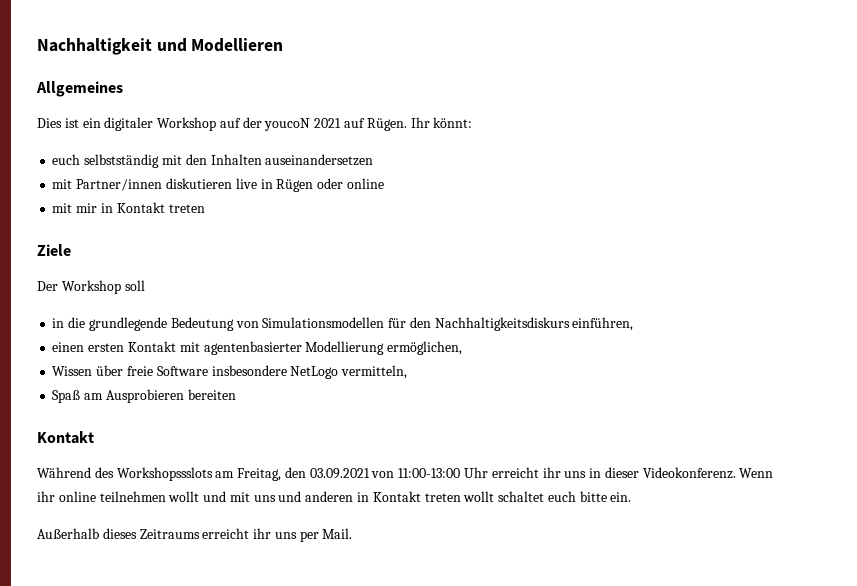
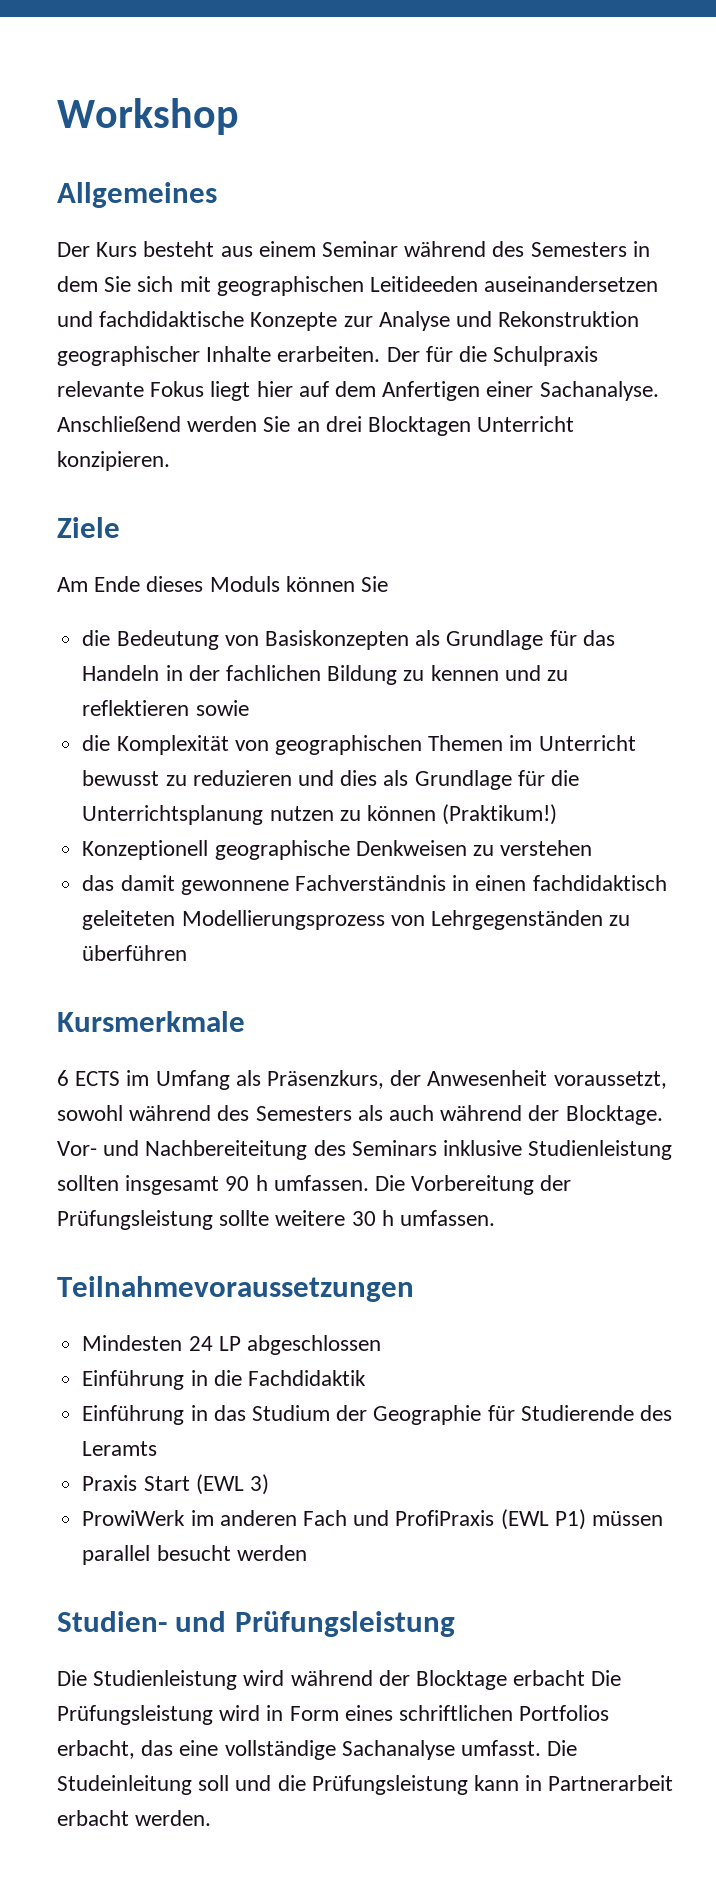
[37,38,284,55] [36,81,123,97] [37,117,473,131] [52,154,374,168] [52,178,384,192] [52,202,205,213] [37,244,71,256] [37,280,145,294] [52,317,634,331] [52,341,463,355] [52,365,408,379] [52,389,236,403] [37,431,94,444] [37,467,774,481] [37,491,632,502] [37,528,353,542] Nachhaltigkeit und Modellieren // Allgemeines // Dies ist ein digitaler Workshop auf der youcoN 2021 auf Rügen. Ihr könnt: // euch selbstständig mit den Inhalten auseinandersetzen // mit Partner/innen diskutieren live in Rügen oder online // mit mir in Kontakt treten // Ziele // Der Workshop soll // in die grundlegende Bedeutung von Simulationsmodellen für den Nachhaltigkeitsdiskurs einführen, // einen ersten Kontakt mit agentenbasierter Modellierung ermöglichen, // Wissen über freie Software insbesondere NetLogo vermitteln, // Spaß am Ausprobieren bereiten // Kontakt // Während des Workshopssslots am Freitag, den 03.09.2021 von 11:00-13:00 Uhr erreicht ihr uns in dieser Videokonferenz. Wenn ihr online teilnehmen wollt und mit uns und anderen in Kontakt treten wollt schaltet euch bitte ein. // Außerhalb dieses Zeitraums erreicht ihr uns per Mail. -> [57,98,239,135] [57,182,217,208] [57,241,650,257] [57,276,659,296] [57,311,640,331] [57,346,599,366] [57,381,659,401] [57,416,575,436] [57,451,170,471] [57,517,120,538] [57,576,389,592] [82,630,615,650] [82,665,568,685] [82,700,249,716] [82,735,636,755] [82,770,579,790] [82,804,558,825] [82,840,593,860] [82,875,667,895] [82,910,631,930] [82,945,188,961] [57,1011,245,1032] [57,1070,667,1090] [57,1105,663,1125] [57,1140,673,1160] [57,1175,572,1195] [57,1210,496,1230] [57,1276,414,1302] [82,1335,381,1355] [82,1370,366,1390] [82,1405,672,1425] [82,1441,158,1456] [82,1474,269,1495] [82,1509,663,1530] [82,1545,307,1565] [57,1611,455,1637] [57,1670,622,1690] [57,1705,610,1725] [57,1740,578,1760] [57,1775,674,1795] [57,1810,212,1826] Workshop // Allgemeines // Der Kurs besteht aus einem Seminar während des Semesters in dem Sie sich mit geographischen Leitideeden auseinandersetzen und fachdidaktische Konzepte zur Analyse und Rekonstruktion geographischer Inhalte erarbeiten. Der für die Schulpraxis relevante Fokus liegt hier auf dem Anfertigen einer Sachanalyse. Anschließend werden Sie an drei Blocktagen Unterricht konzipieren. // Ziele // Am Ende dieses Moduls können Sie // die Bedeutung von Basiskonzepten als Grundlage für das Handeln in der fachlichen Bildung zu kennen und zu reflektieren sowie // die Komplexität von geographischen Themen im Unterricht bewusst zu reduzieren und dies als Grundlage für die Unterrichtsplanung nutzen zu können (Praktikum!) // Konzeptionell geographische Denkweisen zu verstehen // das damit gewonnene Fachverständnis in einen fachdidaktisch geleiteten Modellierungsprozess von Lehrgegenständen zu überführen // Kursmerkmale // 6 ECTS im Umfang als Präsenzkurs, der Anwesenheit voraussetzt, sowohl während des Semesters als auch während der Blocktage. Vor- und Nachbereiteitung des Seminars inklusive Studienleistung sollten insgesamt 90 h umfassen. Die Vorbereitung der Prüfungsleistung sollte weitere 30 h umfassen. // Teilnahmevoraussetzungen // Mindesten 24 LP abgeschlossen // Einführung in die Fachdidaktik // Einführung in das Studium der Geographie für Studierende des Leramts // Praxis Start (EWL 3) // ProwiWerk im anderen Fach und ProfiPraxis (EWL P1) müssen parallel besucht werden // Studien- und Prüfungsleistung // Die Studienleistung wird während der Blocktage erbacht Die Prüfungsleistung wird in Form eines schriftlichen Portfolios erbacht, das eine vollständige Sachanalyse umfasst. Die Studeinleitung soll und die Prüfungsleistung kann in Partnerarbeit erbacht werden.

